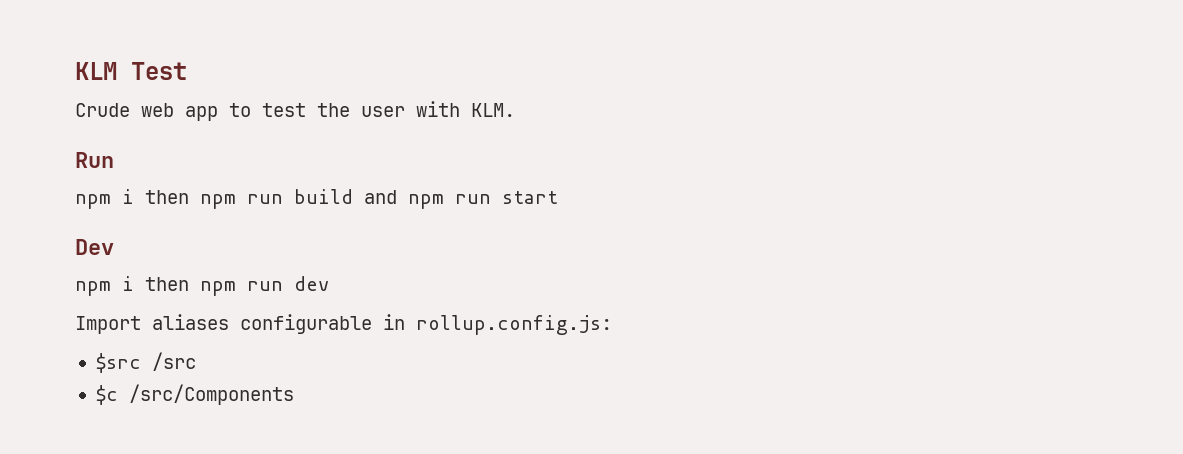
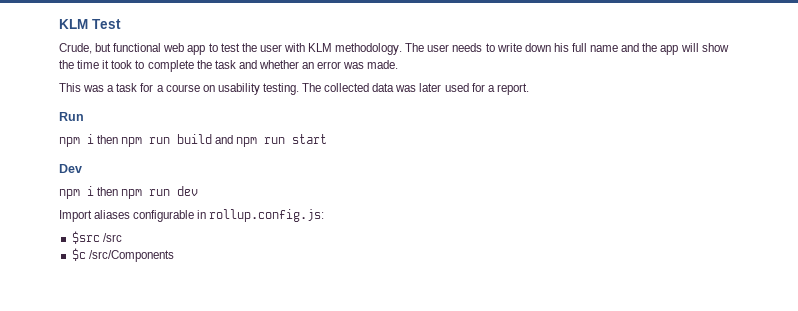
[75,103,130,117] Crude -> [59,43,162,54] Crude, but functional
[471,103,515,117] KLM. -> [308,43,729,55] [59,60,399,72] [59,83,529,95] KLM methodology. The user needs to write down his full name and the app will show the time it took to complete the task and whether an error was made. // This was a task for a course on usability testing. The collected data was later used for a report.

